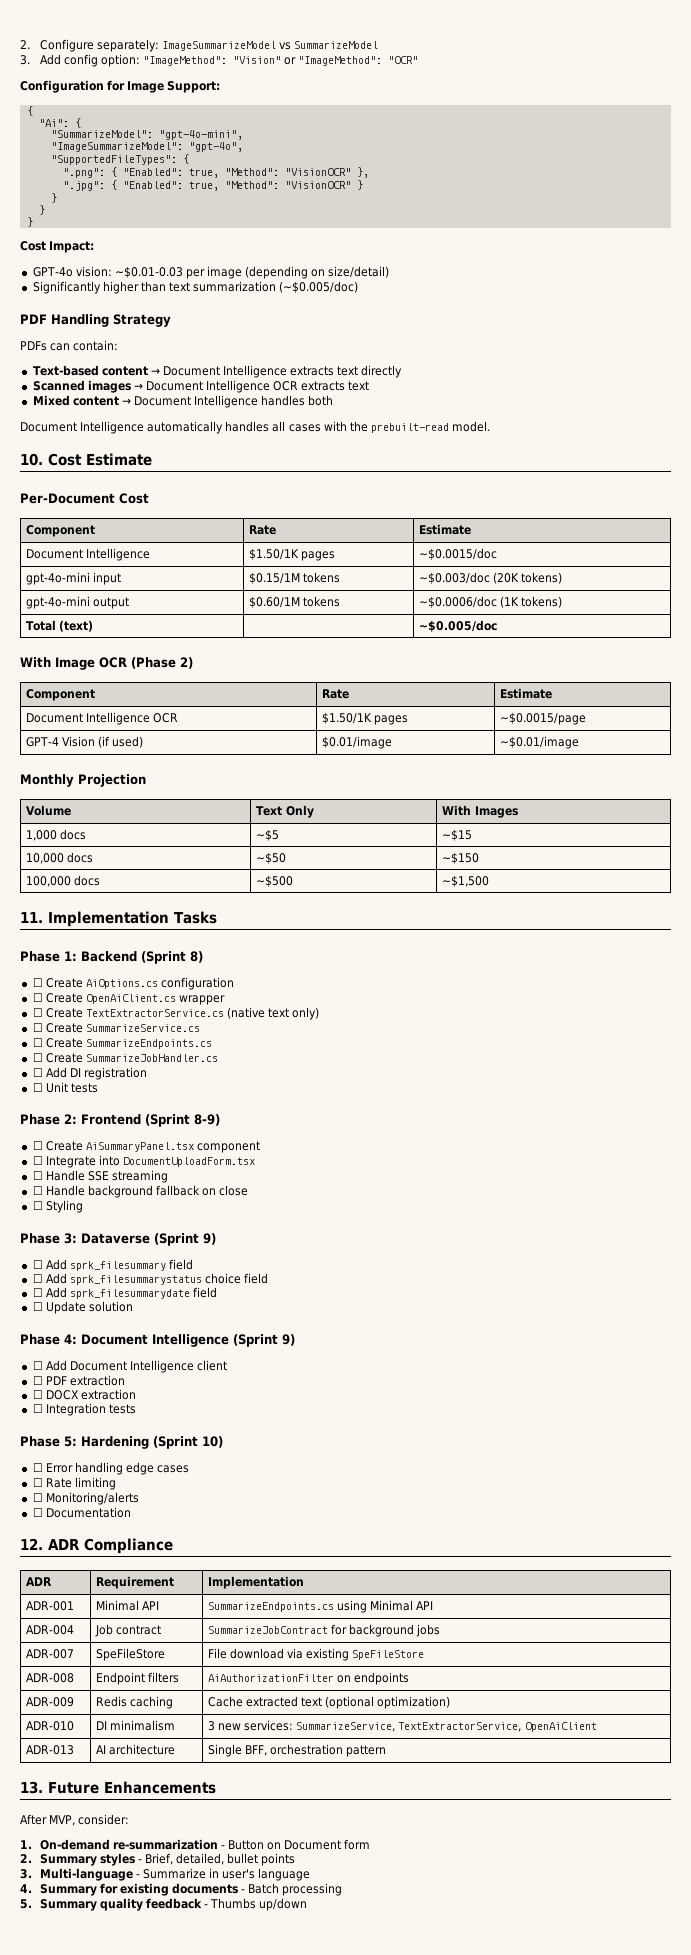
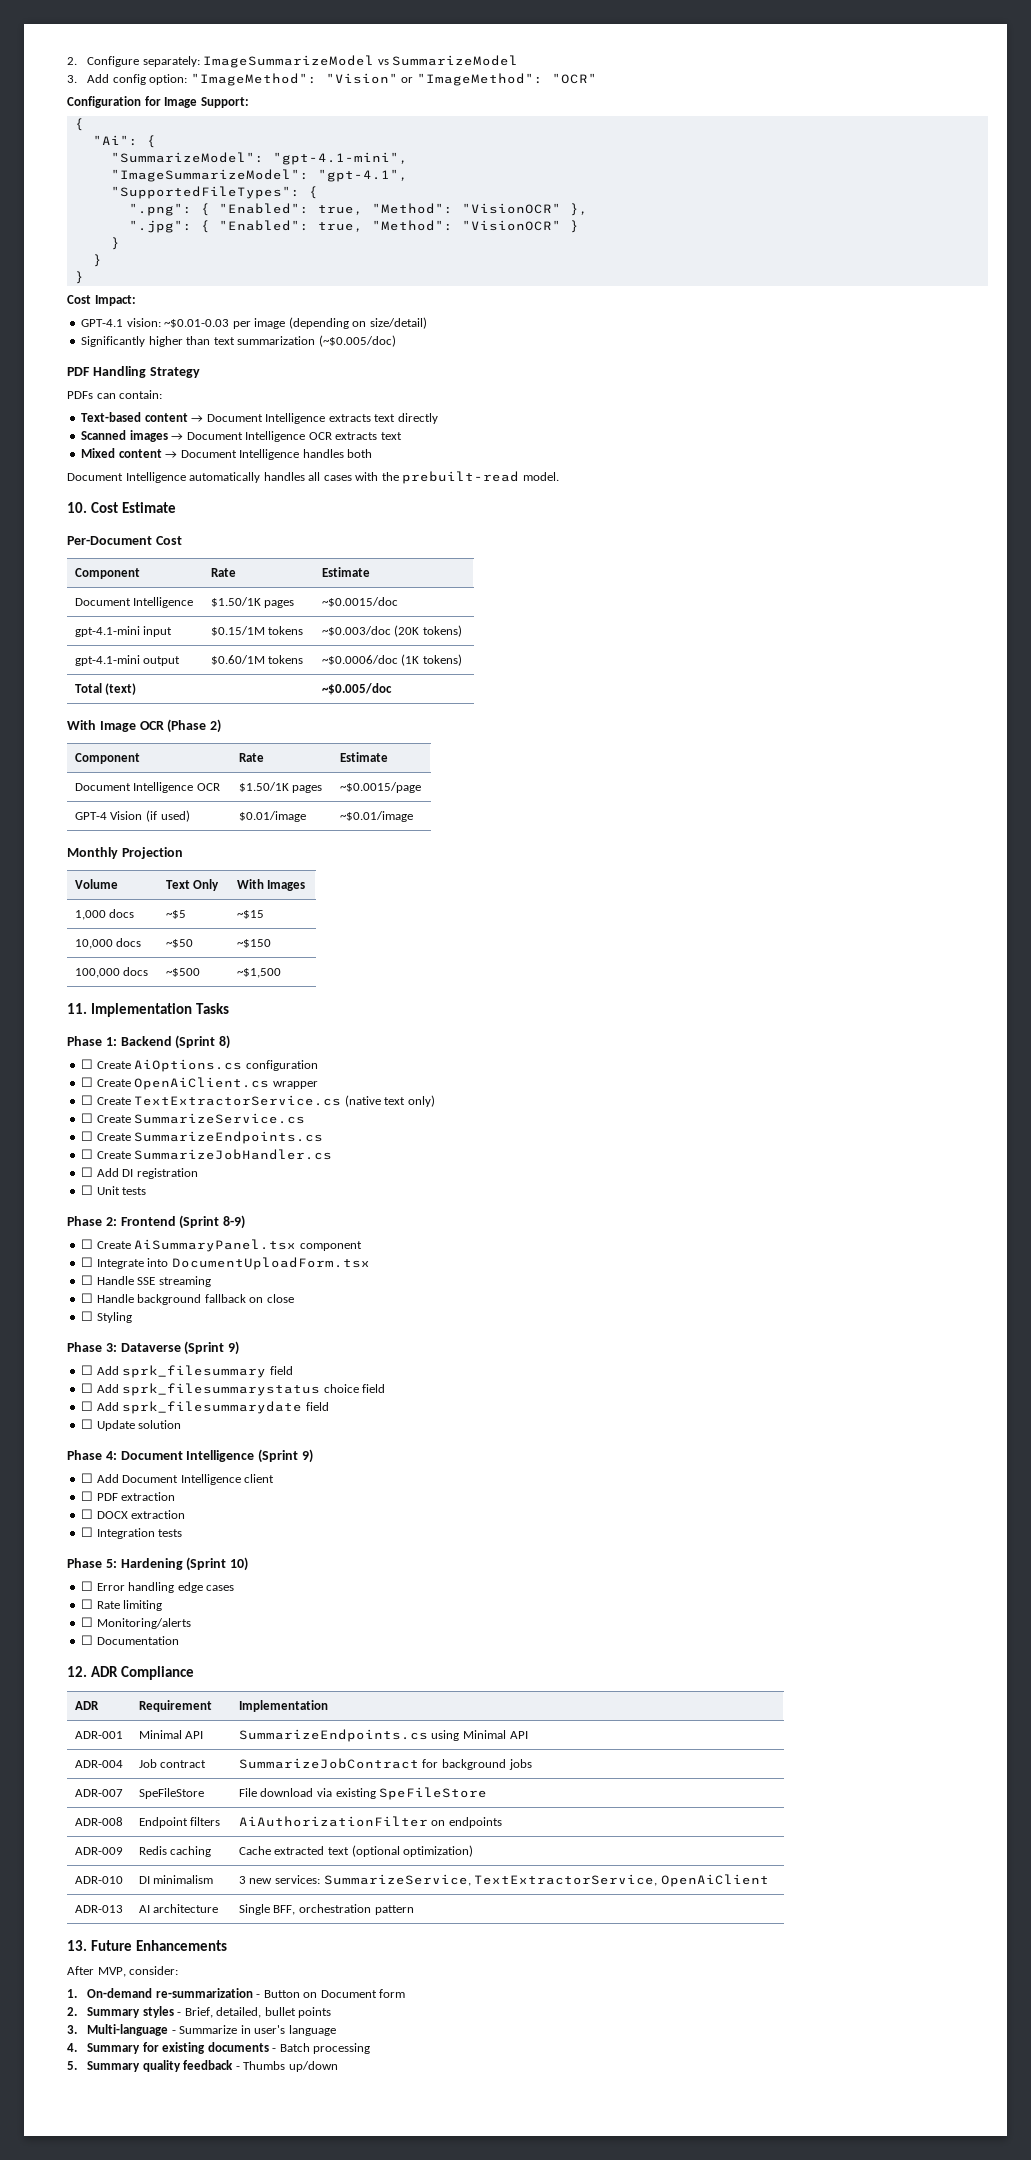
[158,130,243,140] "gpt-4o-mini", -> [272,152,408,165] "gpt-4.1-mini",
[188,142,243,152] "gpt-4o", -> [317,169,408,182] "gpt-4.1",
[32,267,73,277] GPT-4o -> [81,319,124,327] GPT-4.1
[26,572,91,585] gpt-4o-mini -> [74,626,140,637] gpt-4.1-mini
[26,596,91,609] gpt-4o-mini -> [74,655,140,666] gpt-4.1-mini

